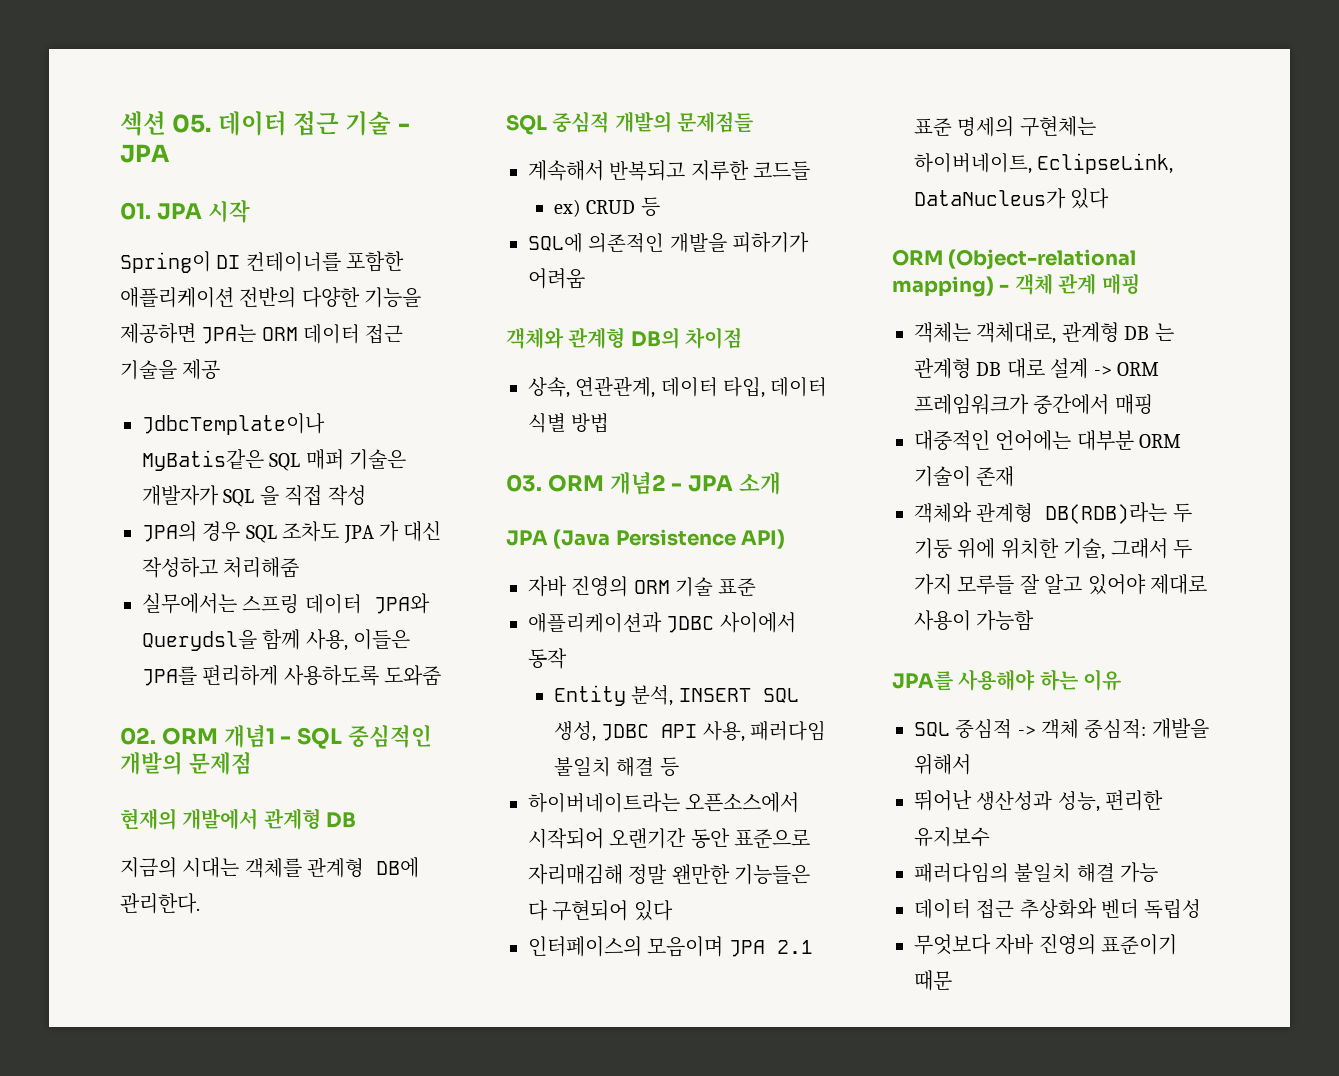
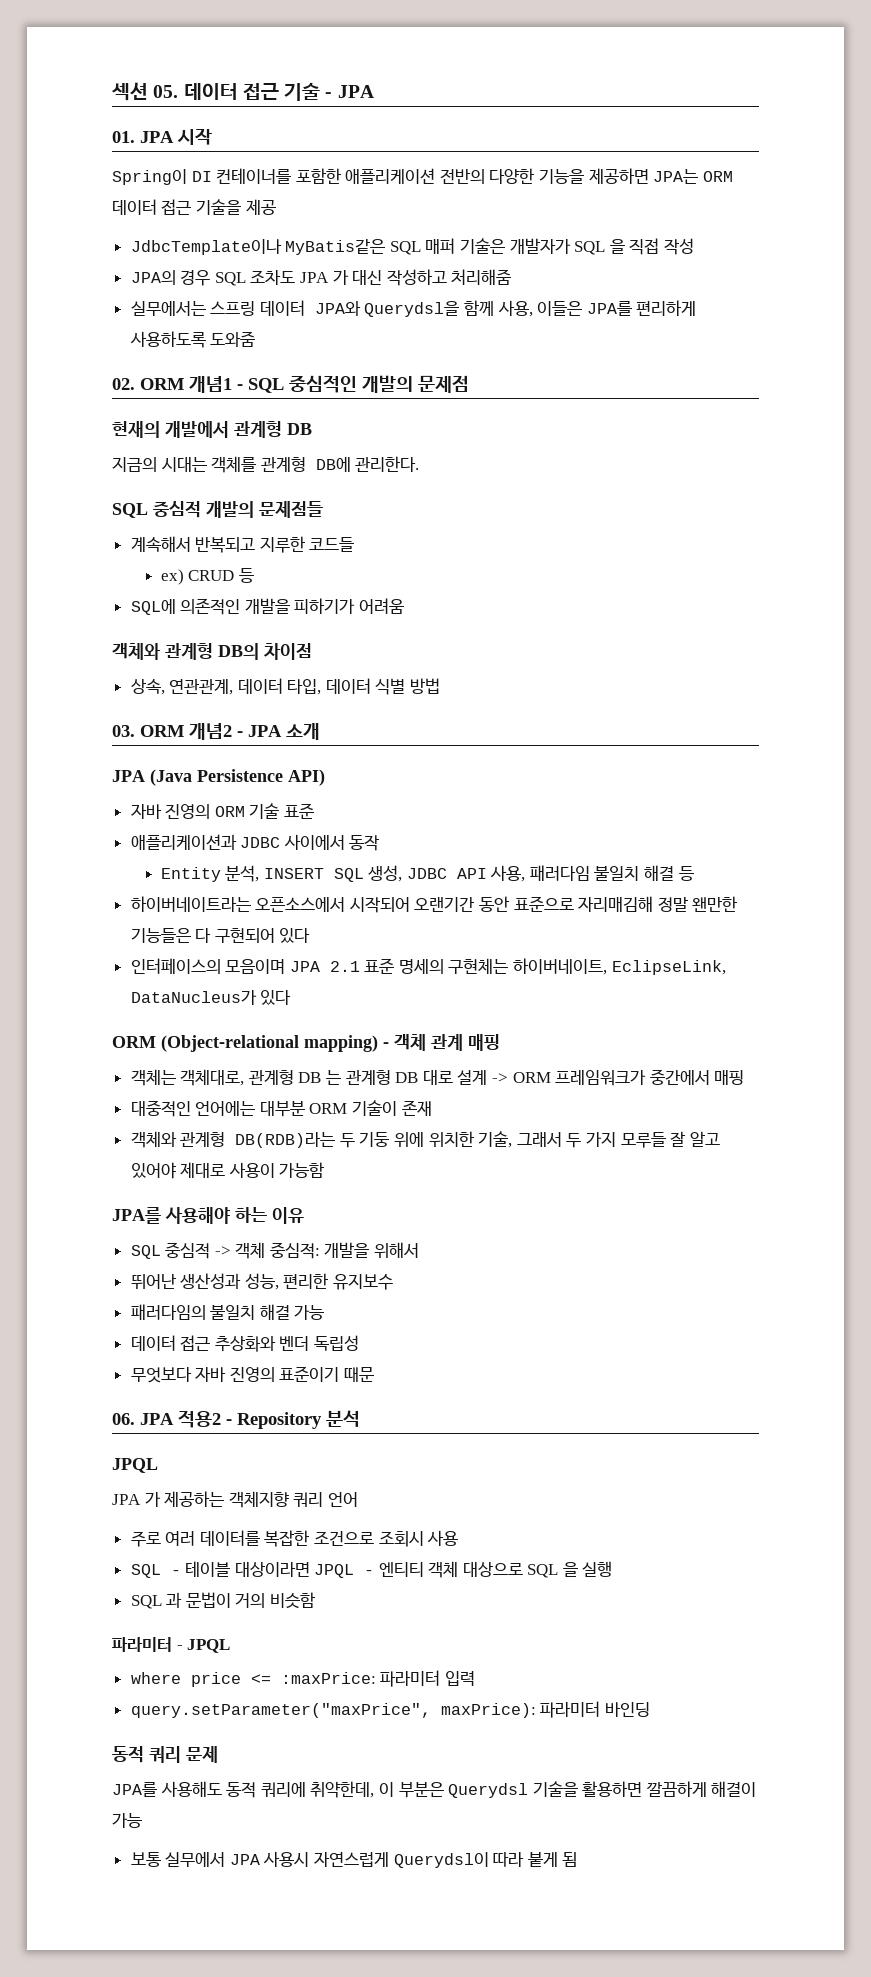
(952, 980) none -> [112,1410,360,1429] [112,1458,158,1473] [112,1491,358,1508] [130,1530,459,1547] [130,1561,613,1578] [130,1592,316,1609] [112,1637,231,1653] [130,1670,475,1687] [130,1701,650,1718] [112,1746,218,1763] [112,1781,757,1798] [112,1813,142,1828] [130,1851,578,1868] // 06. JPA 적용2 - Repository 분석 // JPQL // JPA 가 제공하는 객체지향 쿼리 언어 // 주로 여러 데이터를 복잡한 조건으로 조회시 사용 // SQL - 테이블 대상이라면 JPQL - 엔티티 객체 대상으로 SQL 을 실행 // SQL 과 문법이 거의 비슷함 // 파라미터 - JPQL // where price <= :maxPrice: 파라미터 입력 // query.setParameter("maxPrice", maxPrice): 파라미터 바인딩 // 동적 쿼리 문제 // JPA를 사용해도 동적 쿼리에 취약한데, 이 부분은 Querydsl 기술을 활용하면 깔끔하게 해결이 가능 // 보통 실무에서 JPA 사용시 자연스럽게 Querydsl이 따라 붙게 됨

